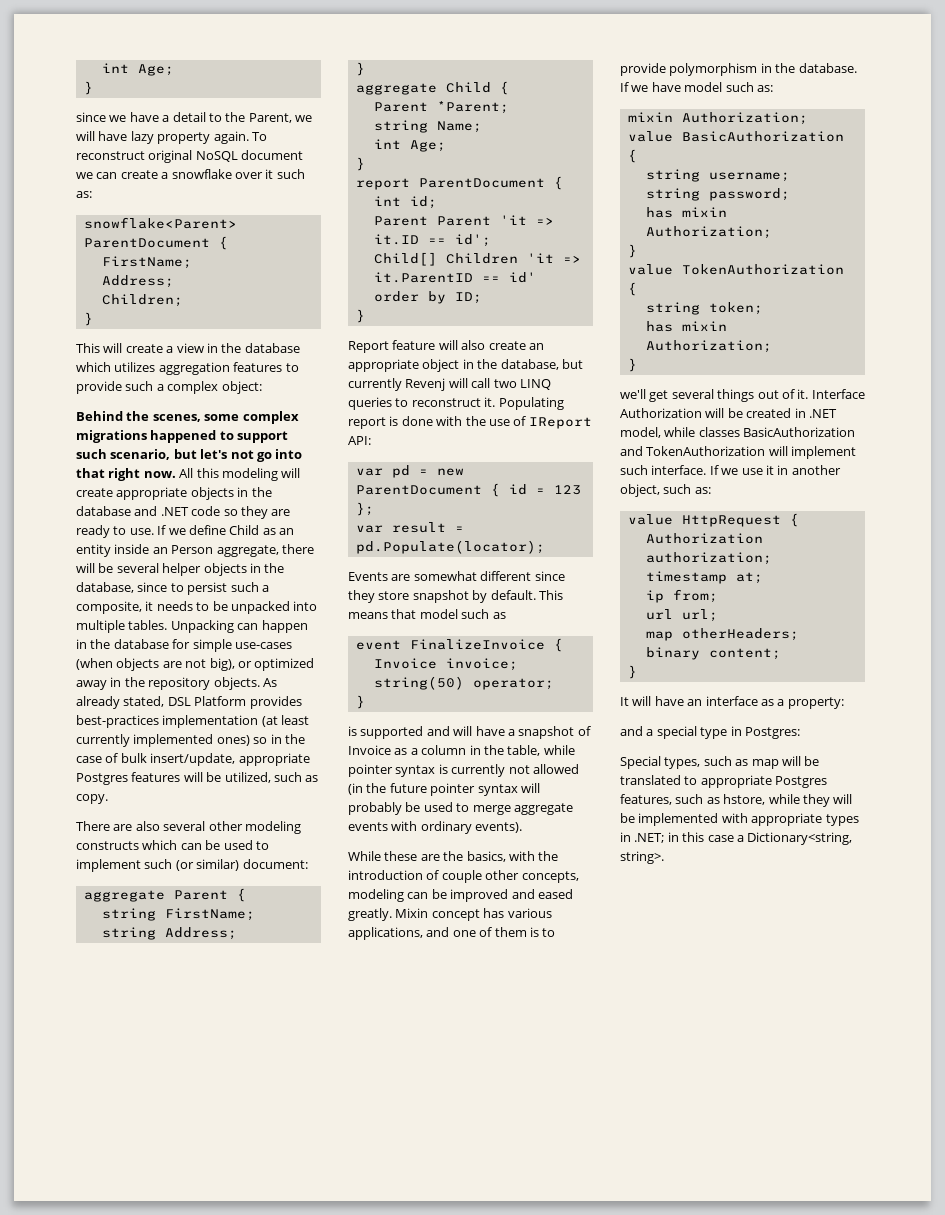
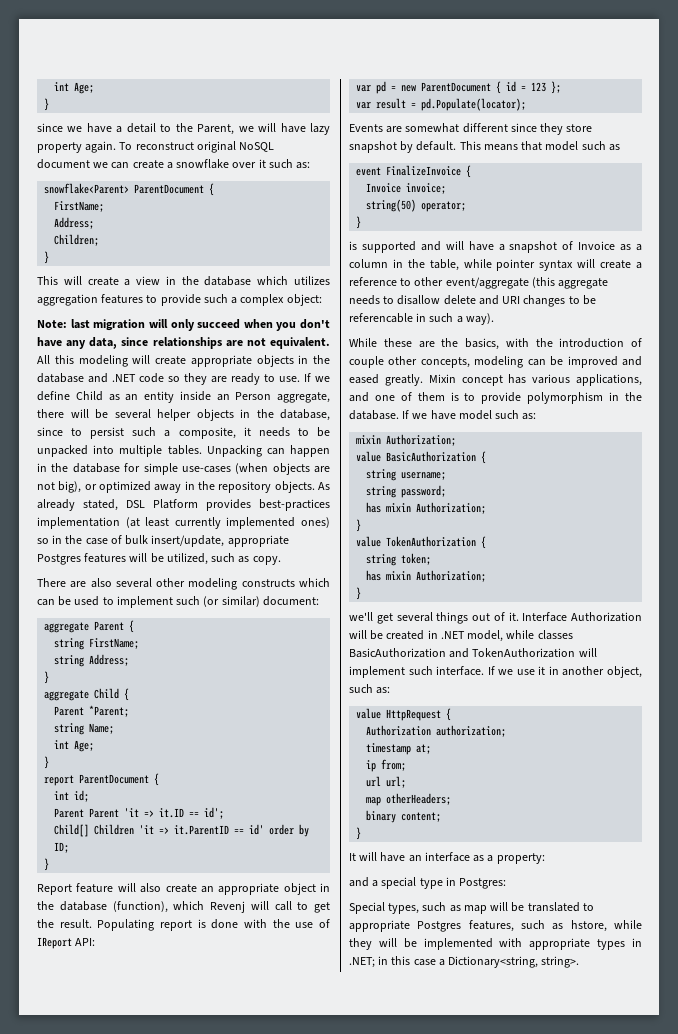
[76,411,299,424] [76,430,289,443] [76,449,303,462] [76,468,176,481] Behind the scenes, some complex migrations happened to support such scenario, but let's not go into that right now. -> [37,319,330,331] [37,337,330,349] Note: last migration will only succeed when you don't have any data, since relationships are not equivalent.
[500,359,583,370] [348,378,551,391] [348,397,496,410] database, but currently Revenj will call two LINQ queries to reconstruct it. -> [59,901,330,913] [37,919,92,928] database (function), which Revenj will call to get the result.
[438,764,579,777] [348,783,540,796] [348,802,573,815] [348,821,523,834] is currently not allowed (in the future pointer syntax will probably be used to merge aggregate events with ordinary events). -> [577,259,642,269] [349,277,609,289] [349,295,596,307] [349,313,494,325] will create a reference to other event/aggregate (this aggregate needs to disallow delete and URI changes to be referencable in such a way).

